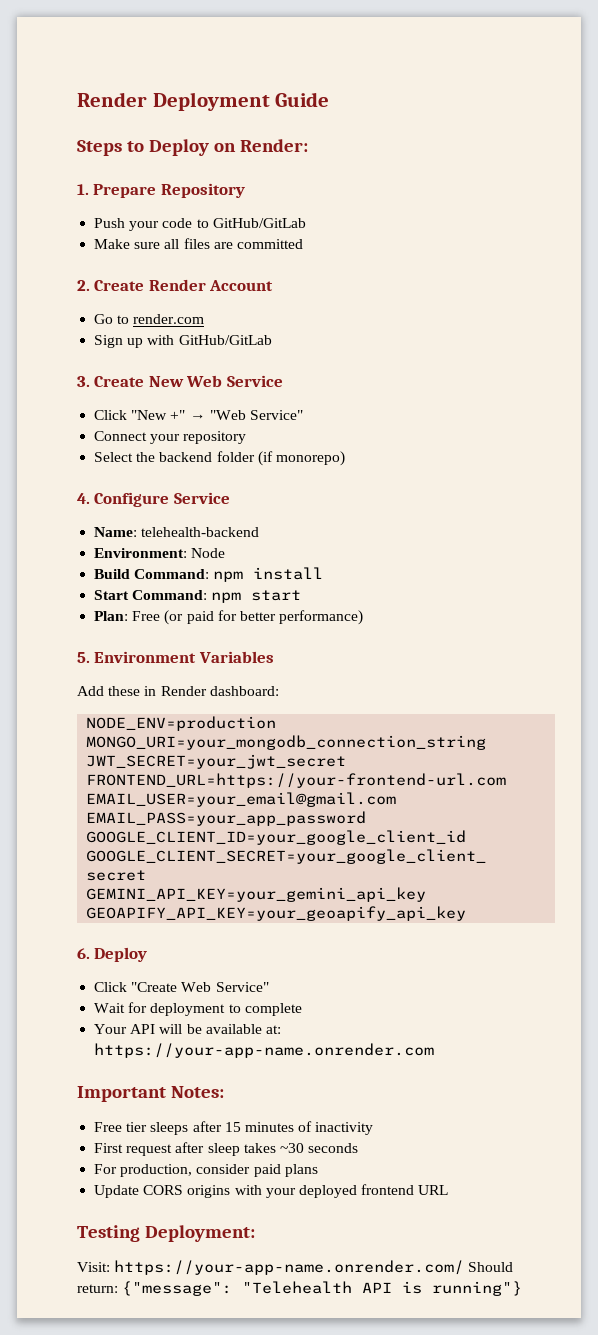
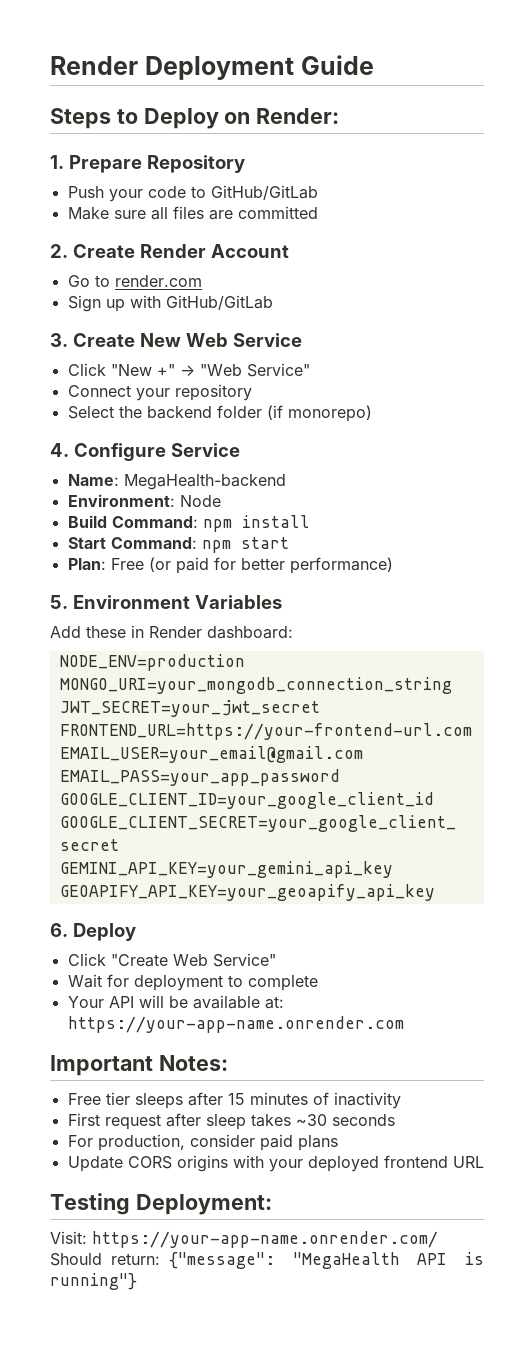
[141,527,260,537] telehealth-backend -> [123,474,286,490] MegaHealth-backend
[242,1281,353,1294] "Telehealth -> [292,1252,400,1269] "MegaHealth

